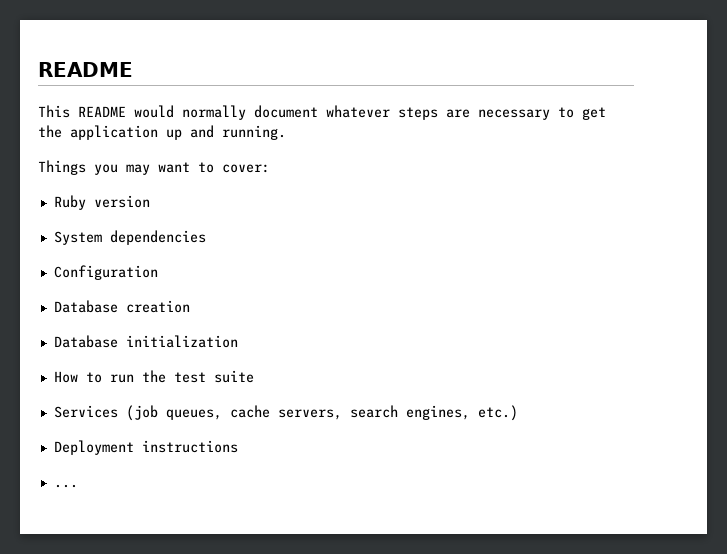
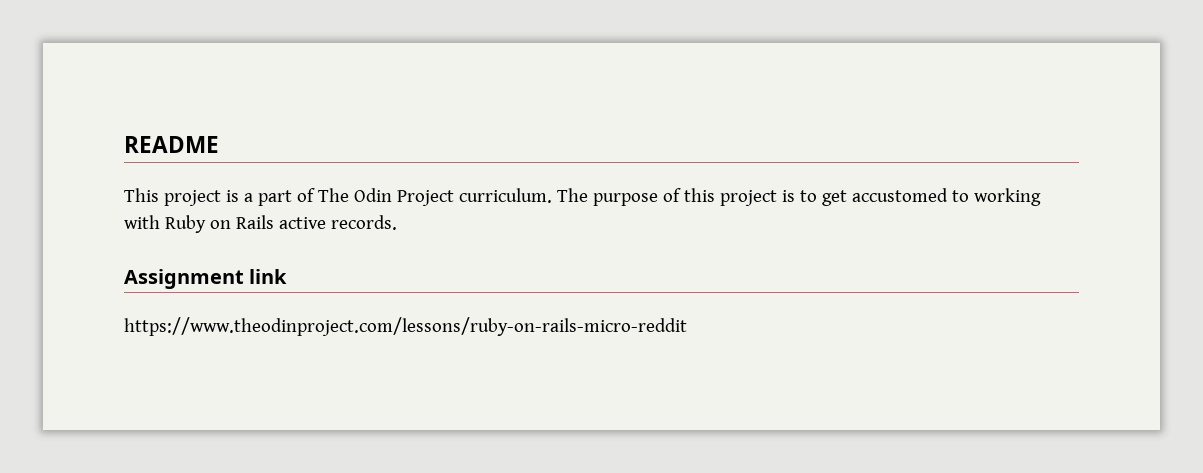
[78,105,606,120] [38,125,286,140] [38,160,270,175] [53,195,150,210] [53,230,206,245] [53,265,158,280] [53,300,190,313] [53,335,238,348] [53,370,254,383] [53,405,518,421] [53,440,238,455] [53,484,78,488] README would normally document whatever steps are necessary to get the application up and running. // Things you may want to cover: // Ruby version // System dependencies // Configuration // Database creation // Database initialization // How to run the test suite // Services (job queues, cache servers, search engines, etc.) // Deployment instructions // ... -> [163,188,1041,206] [124,215,397,233] [124,269,288,289] [124,317,687,336] project is a part of The Odin Project curriculum. The purpose of this project is to get accustomed to working with Ruby on Rails active records. // Assignment link // https://www.theodinproject.com/lessons/ruby-on-rails-micro-reddit

